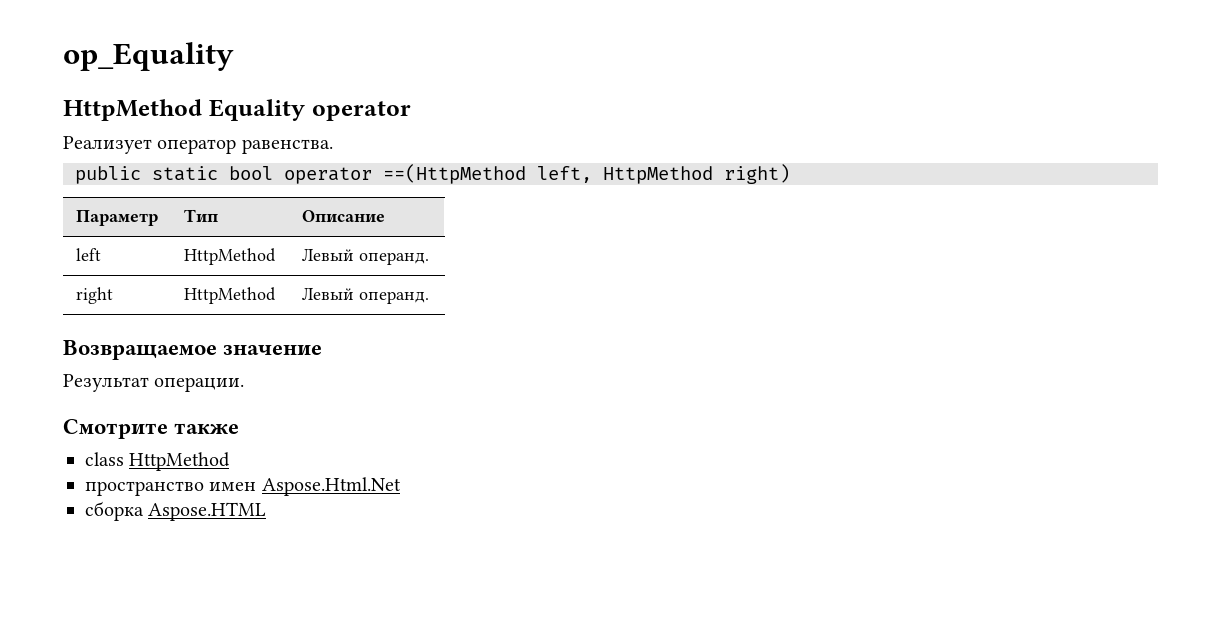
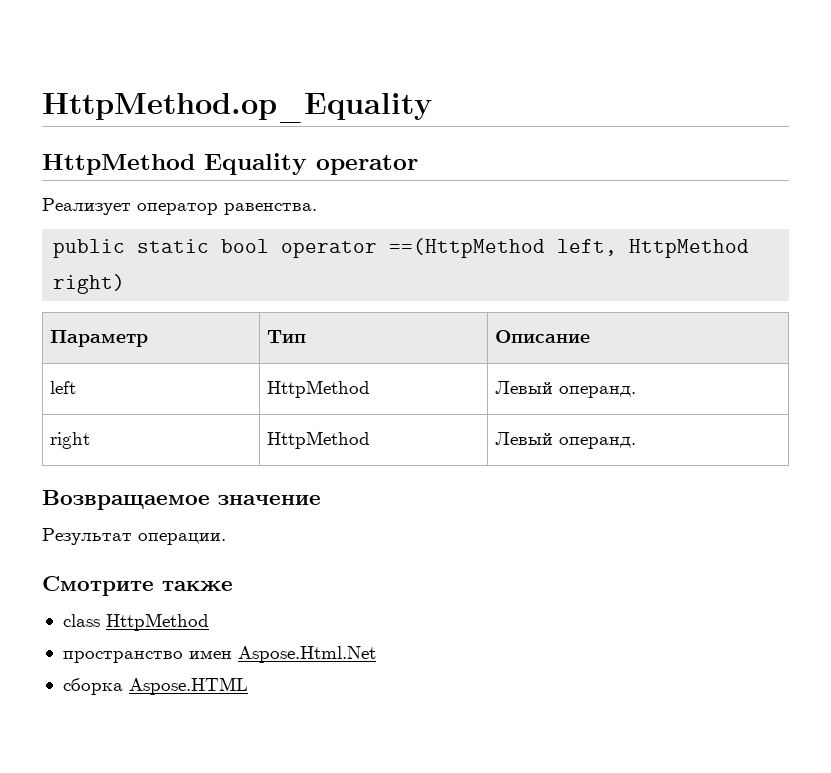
[63,42,234,71] op_Equality -> [42,93,432,123] HttpMethod.op_Equality

